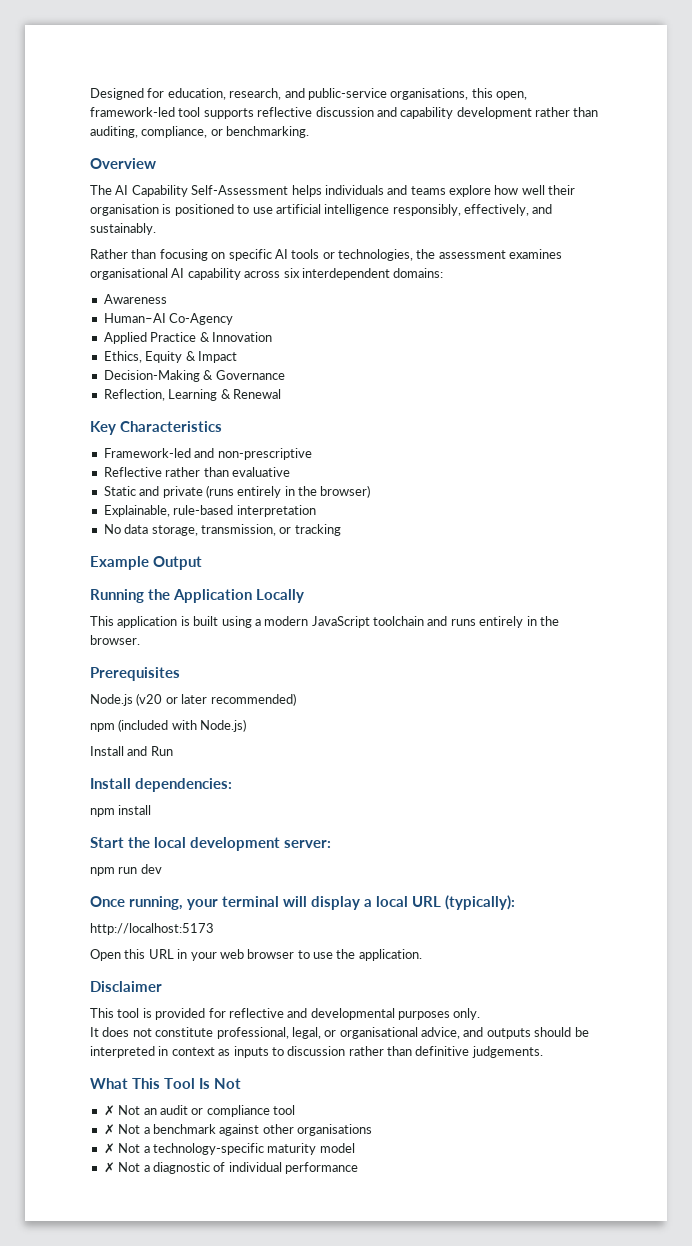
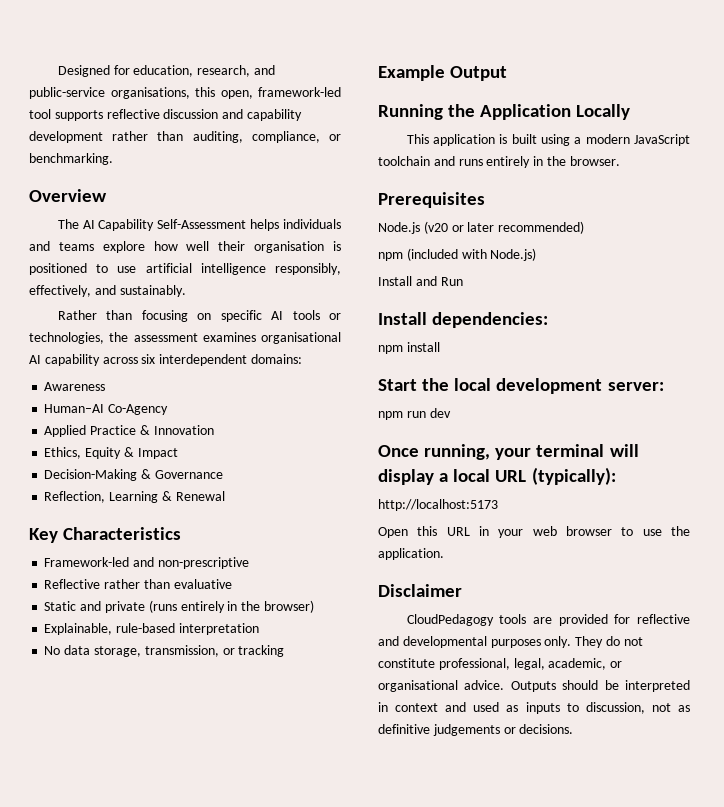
[90,1008,152,1018] This tool is -> [406,614,553,626] CloudPedagogy tools are
[90,1027,130,1037] // It does -> [575,636,620,648] They do
(321, 1033) none -> [548,658,607,670] academic,
[421,1027,531,1039] advice, and outputs -> [464,680,556,692] advice. Outputs
(215, 1051) none -> [445,702,500,712] and used
[287,1046,543,1058] [90,1078,241,1089] [103,1105,295,1117] [103,1124,372,1136] [103,1143,355,1155] [103,1162,358,1174] discussion rather than definitive judgements. // What This Tool Is Not // ✗ Not an audit or compliance tool // ✗ Not a benchmark against other organisations // ✗ Not a technology-specific maturity model // ✗ Not a diagnostic of individual performance -> [585,702,690,714] [378,724,574,736] discussion, not as definitive judgements or decisions.

